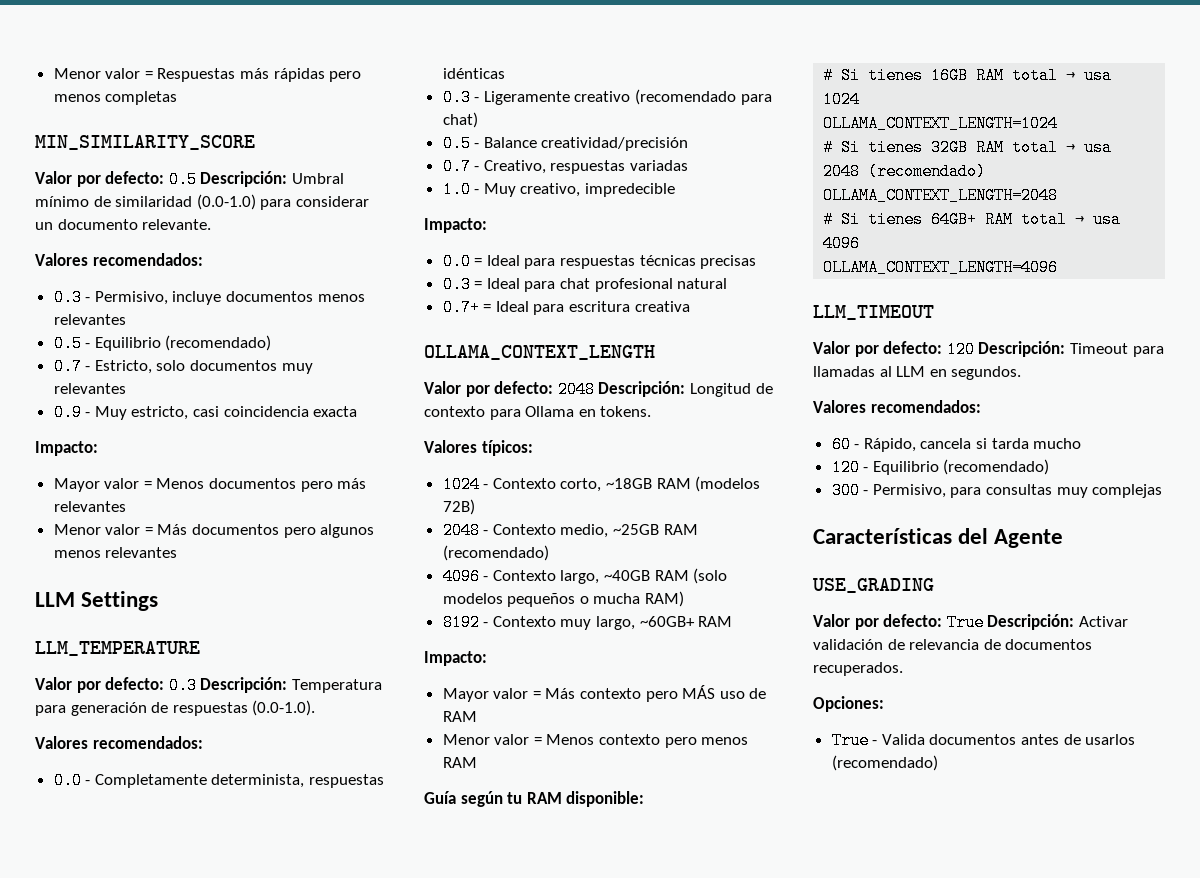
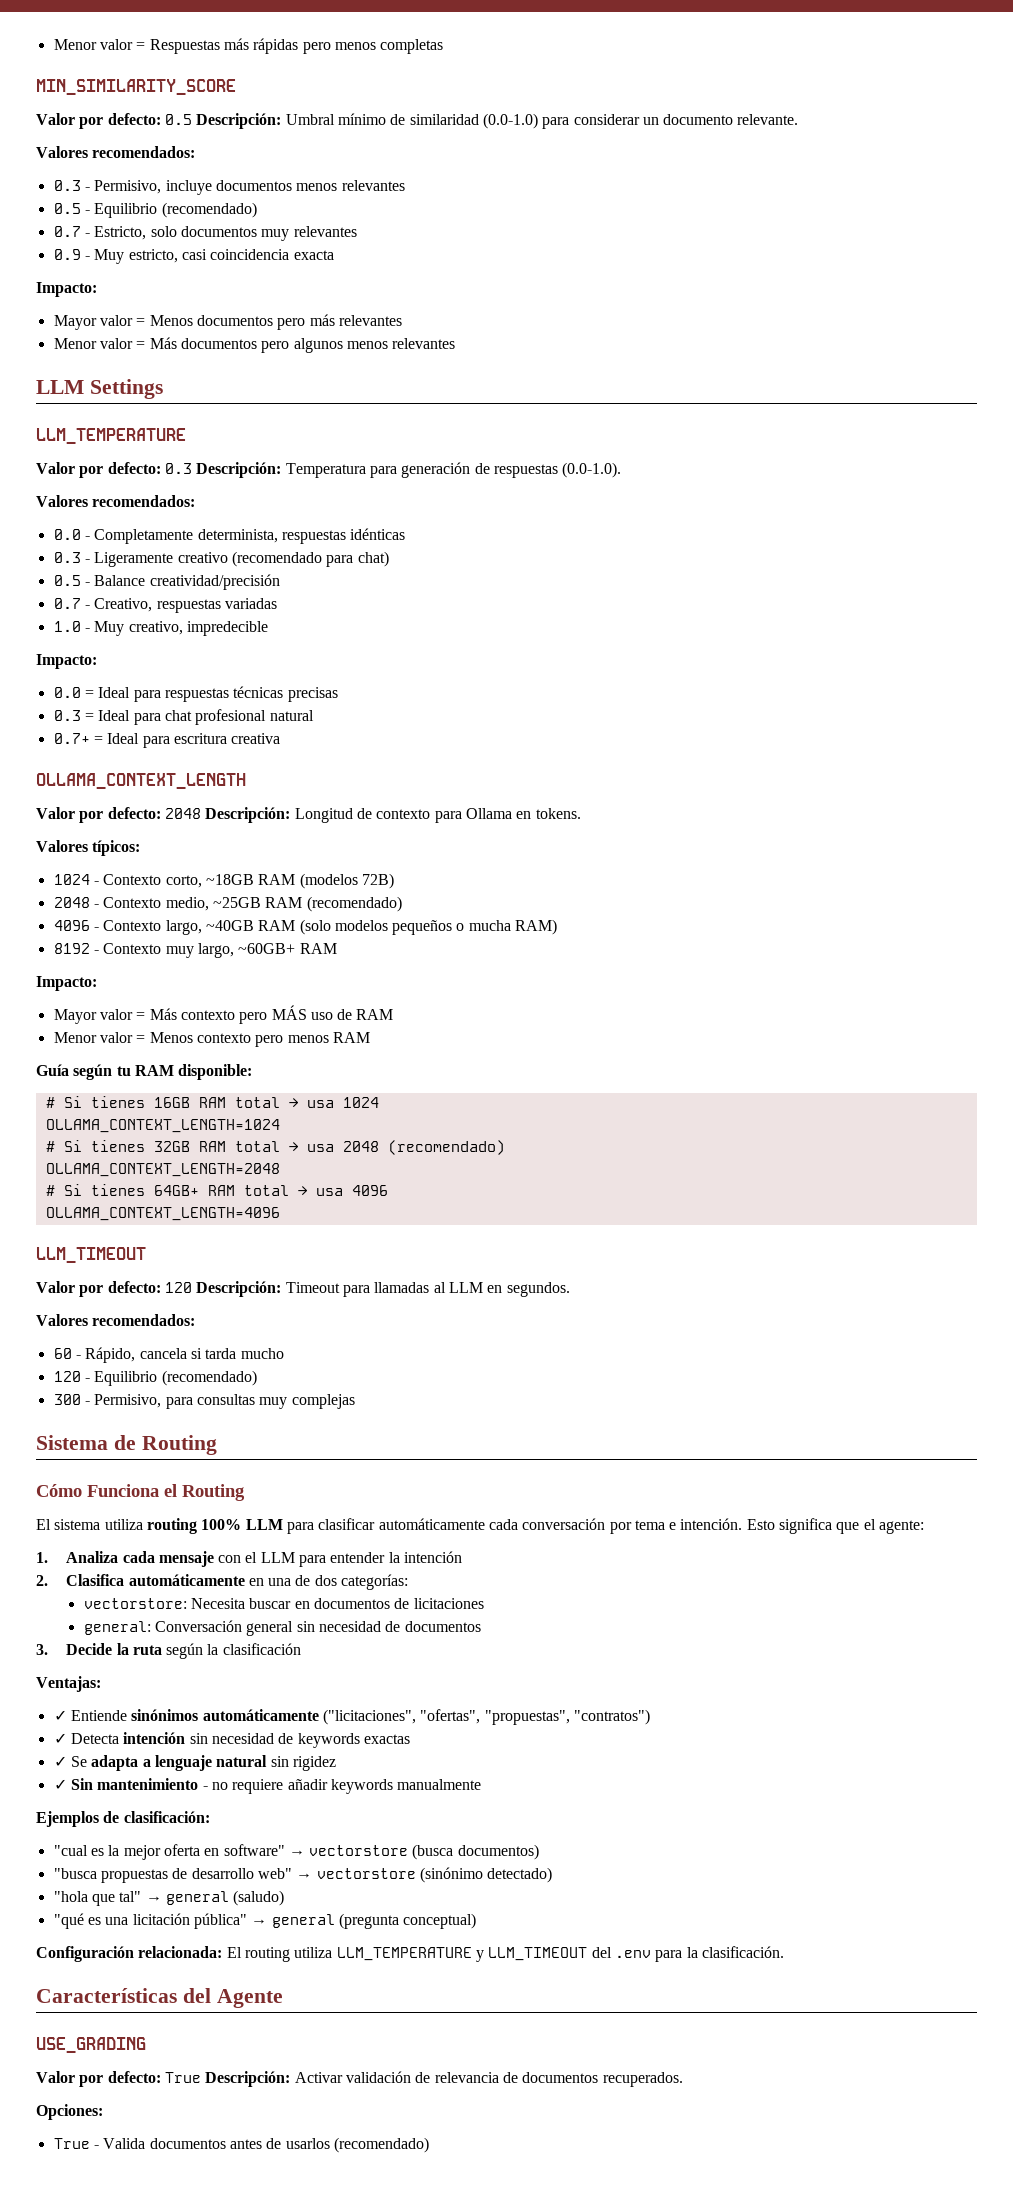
(1163, 491) none -> [36,1435,217,1455] [36,1484,245,1501] [36,1518,925,1534] [36,1551,463,1567] [36,1574,409,1590] [83,1598,484,1609] [83,1620,481,1636] [36,1643,301,1659] [36,1676,101,1692] [53,1709,650,1725] [53,1732,410,1748] [53,1755,336,1771] [53,1778,482,1794] [36,1811,210,1827] [53,1844,539,1860] [53,1867,553,1883] [53,1890,285,1906] [53,1913,477,1929] [36,1946,784,1962] // Sistema de Routing // Cómo Funciona el Routing // El sistema utiliza routing 100% LLM para clasificar automáticamente cada conversación por tema e intención. Esto significa que el agente: // 1. Analiza cada mensaje con el LLM para entender la intención // 2. Clasifica automáticamente en una de dos categorías: // vectorstore: Necesita buscar en documentos de licitaciones // general: Conversación general sin necesidad de documentos // 3. Decide la ruta según la clasificación // Ventajas: // ✓ Entiende sinónimos automáticamente ("licitaciones", "ofertas", "propuestas", "contratos") // ✓ Detecta intención sin necesidad de keywords exactas // ✓ Se adapta a lenguaje natural sin rigidez // ✓ Sin mantenimiento - no requiere añadir keywords manualmente // Ejemplos de clasificación: // "cual es la mejor oferta en software" → vectorstore (busca documentos) // "busca propuestas de desarrollo web" → vectorstore (sinónimo detectado) // "hola que tal" → general (saludo) // "qué es una licitación pública" → general (pregunta conceptual) // Configuración relacionada: El routing utiliza LLM_TEMPERATURE y LLM_TIMEOUT del .env para la clasificación.

